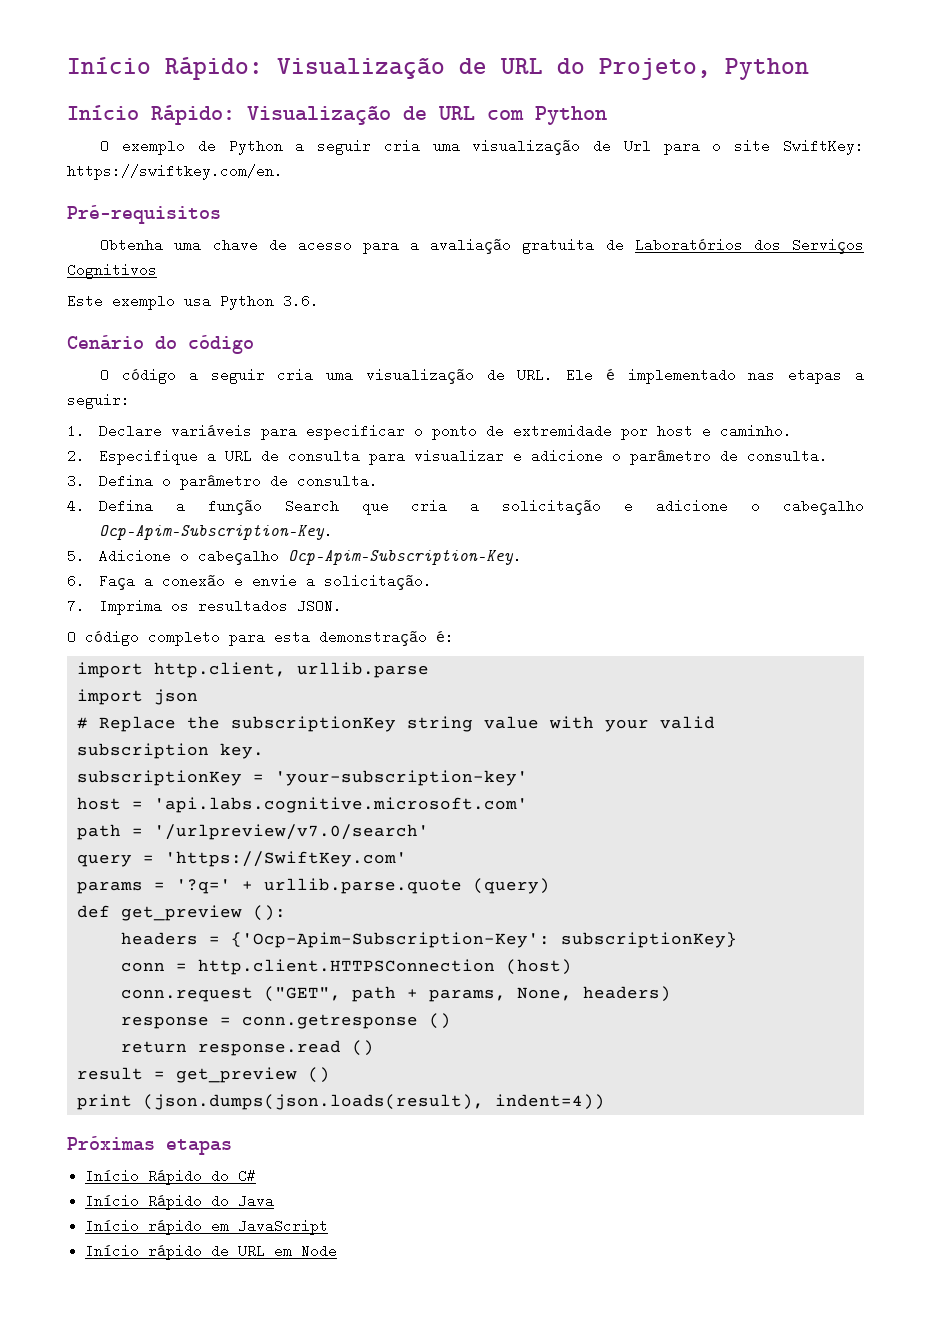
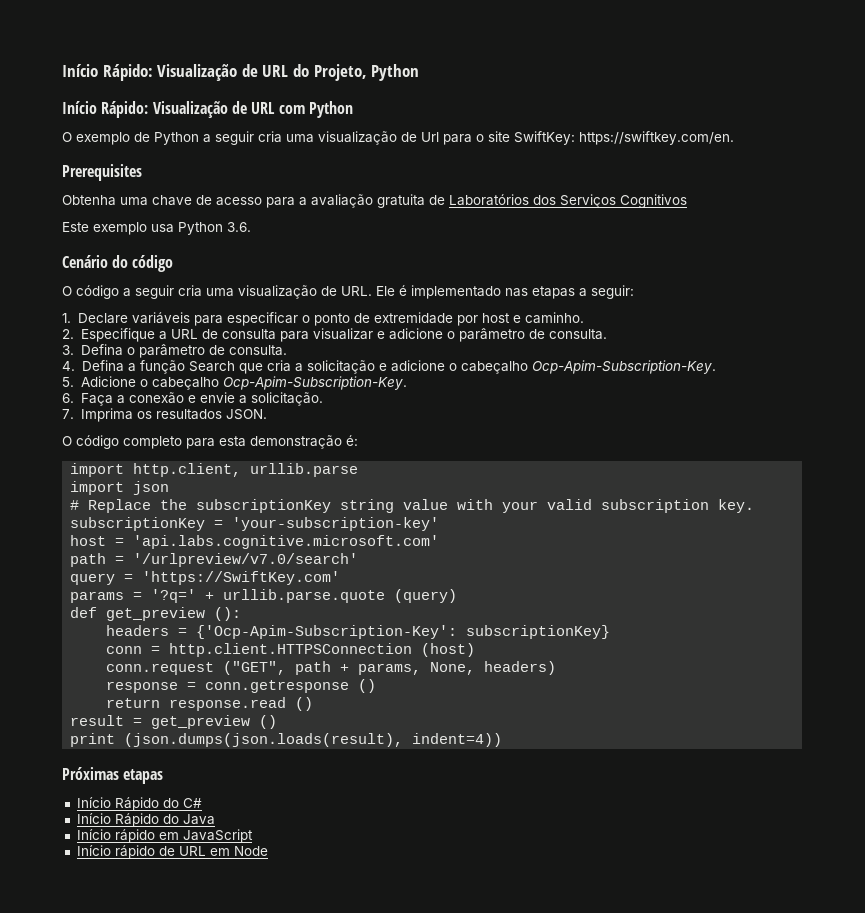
[67,205,221,224] Pré-requisitos -> [62,164,142,181] Prerequisites

